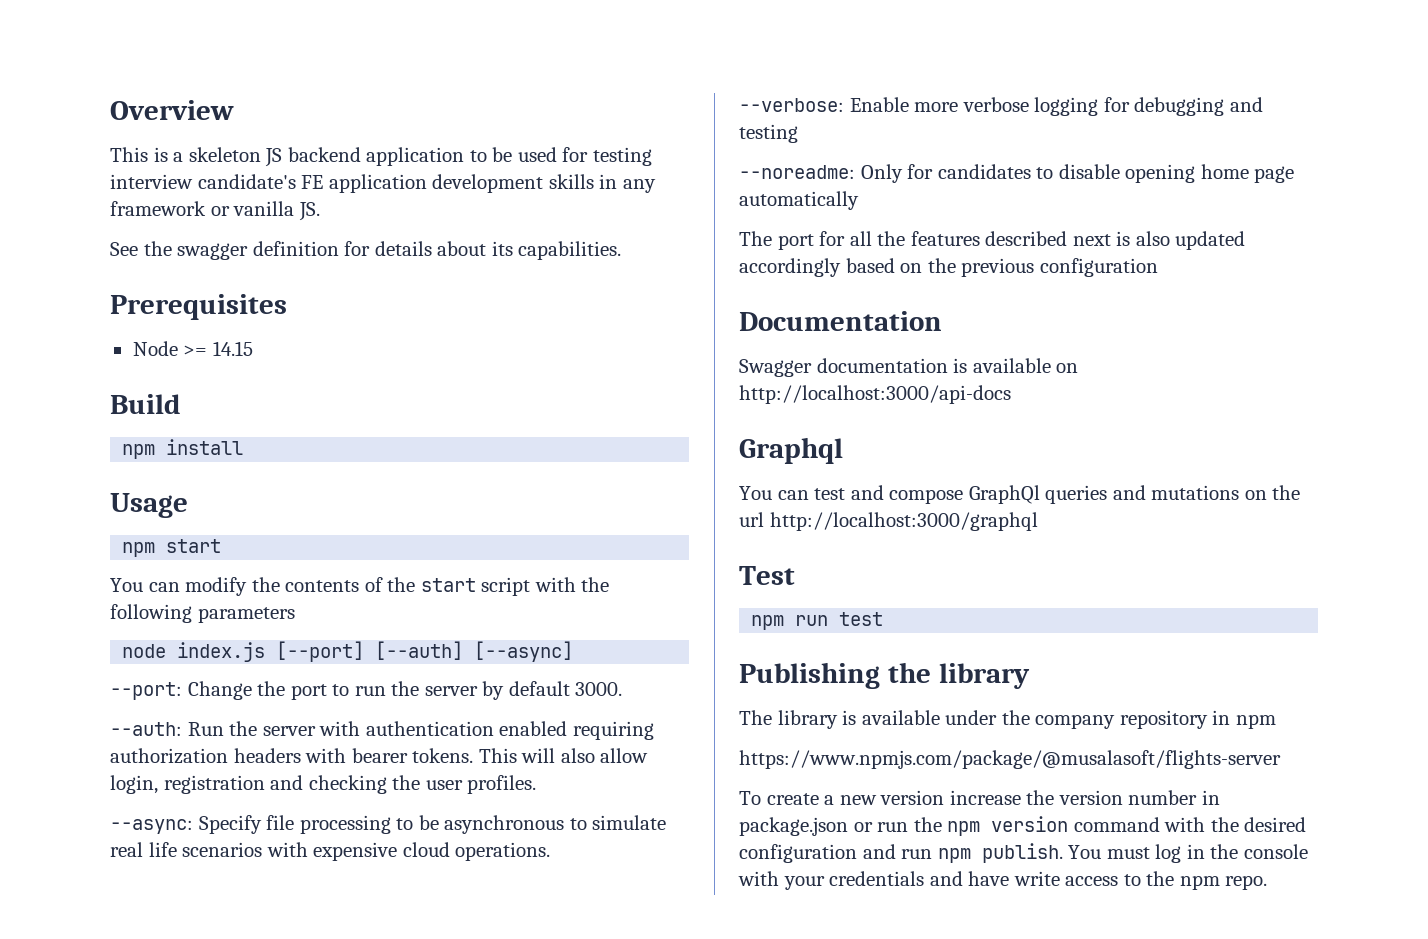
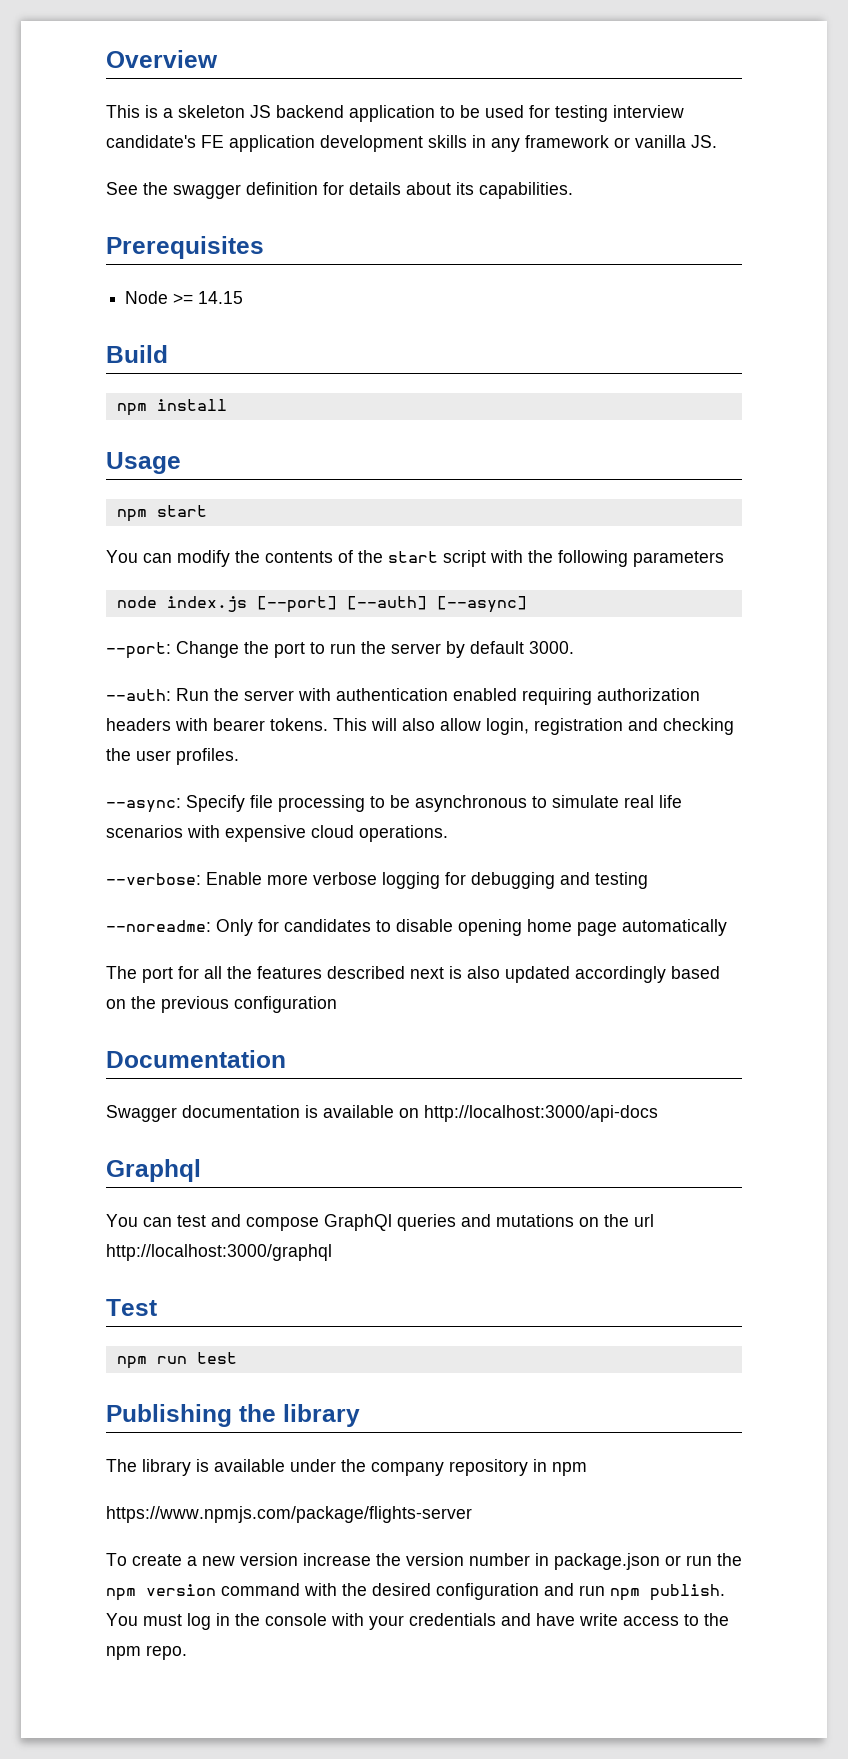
[739,750,1281,769] https://www.npmjs.com/package/@musalasoft/flights-server -> [106,1506,472,1523] https://www.npmjs.com/package/flights-server

